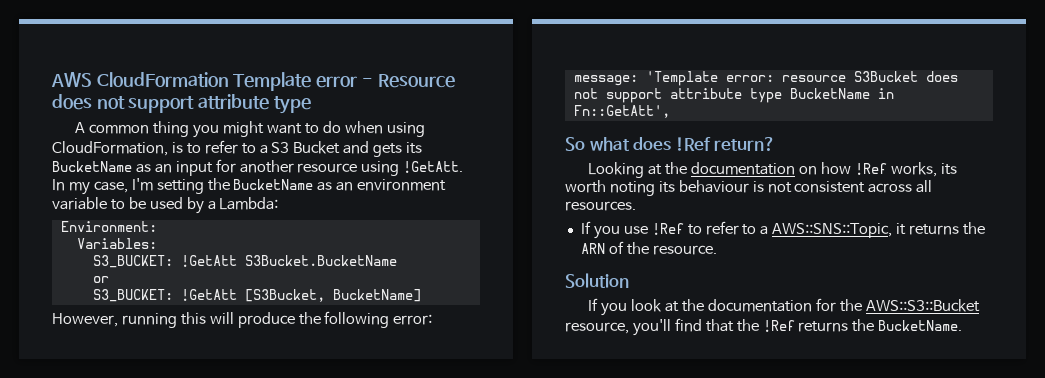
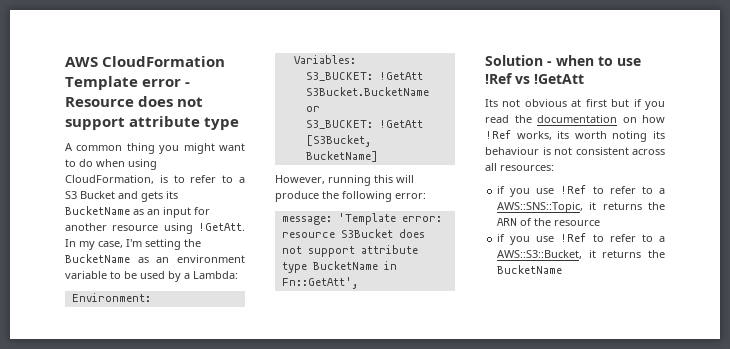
[565,137,776,151] [588,162,663,178] So what does !Ref return? // Looking at -> [485,55,641,66] [485,73,584,84] [485,99,665,110] [485,115,509,123] Solution - when to use !Ref vs !GetAtt // Its not obvious at first but if you read
[565,201,636,211] [580,221,591,234] resources. // If -> [500,165,554,171] [497,186,506,194] resources: // if
[652,245,717,255] [565,273,629,288] [588,298,980,316] [565,318,963,336] resource. // Solution // If you look at the documentation for the AWS::S3::Bucket resource, you'll find that the !Ref returns the BucketName. -> [554,220,601,226] [497,233,665,245] [497,250,665,259] [497,265,563,274] resource // if you use !Ref to refer to a AWS::S3::Bucket, it returns the BucketName

